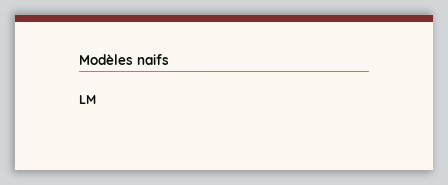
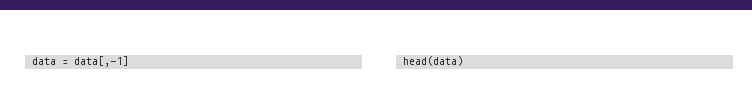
[79,54,169,65] [79,95,96,104] Modèles naifs // LM -> [32,56,129,67] [403,56,464,66] data = data[,-1] // head(data)

